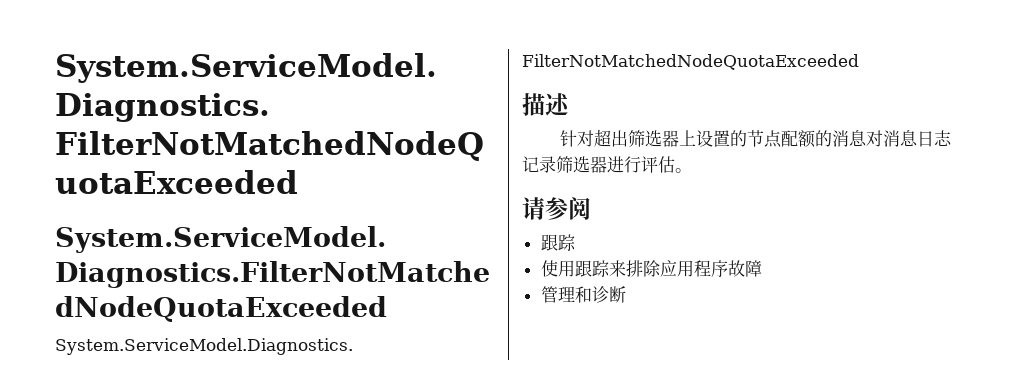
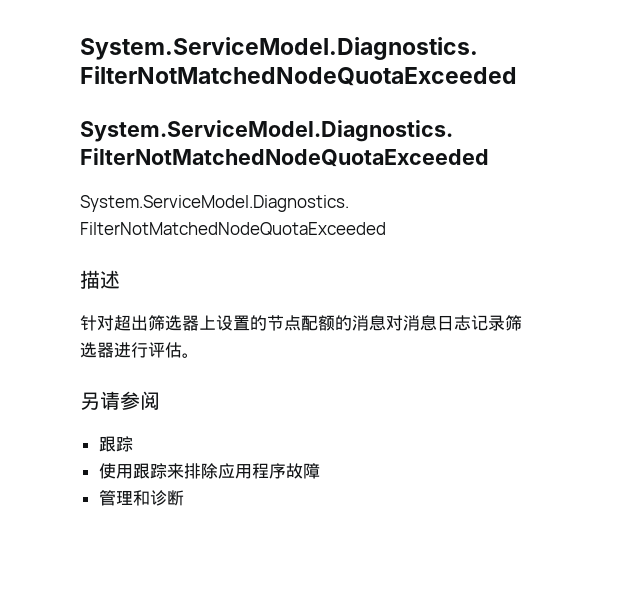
(692, 170) none -> [80,392,100,410] 另

